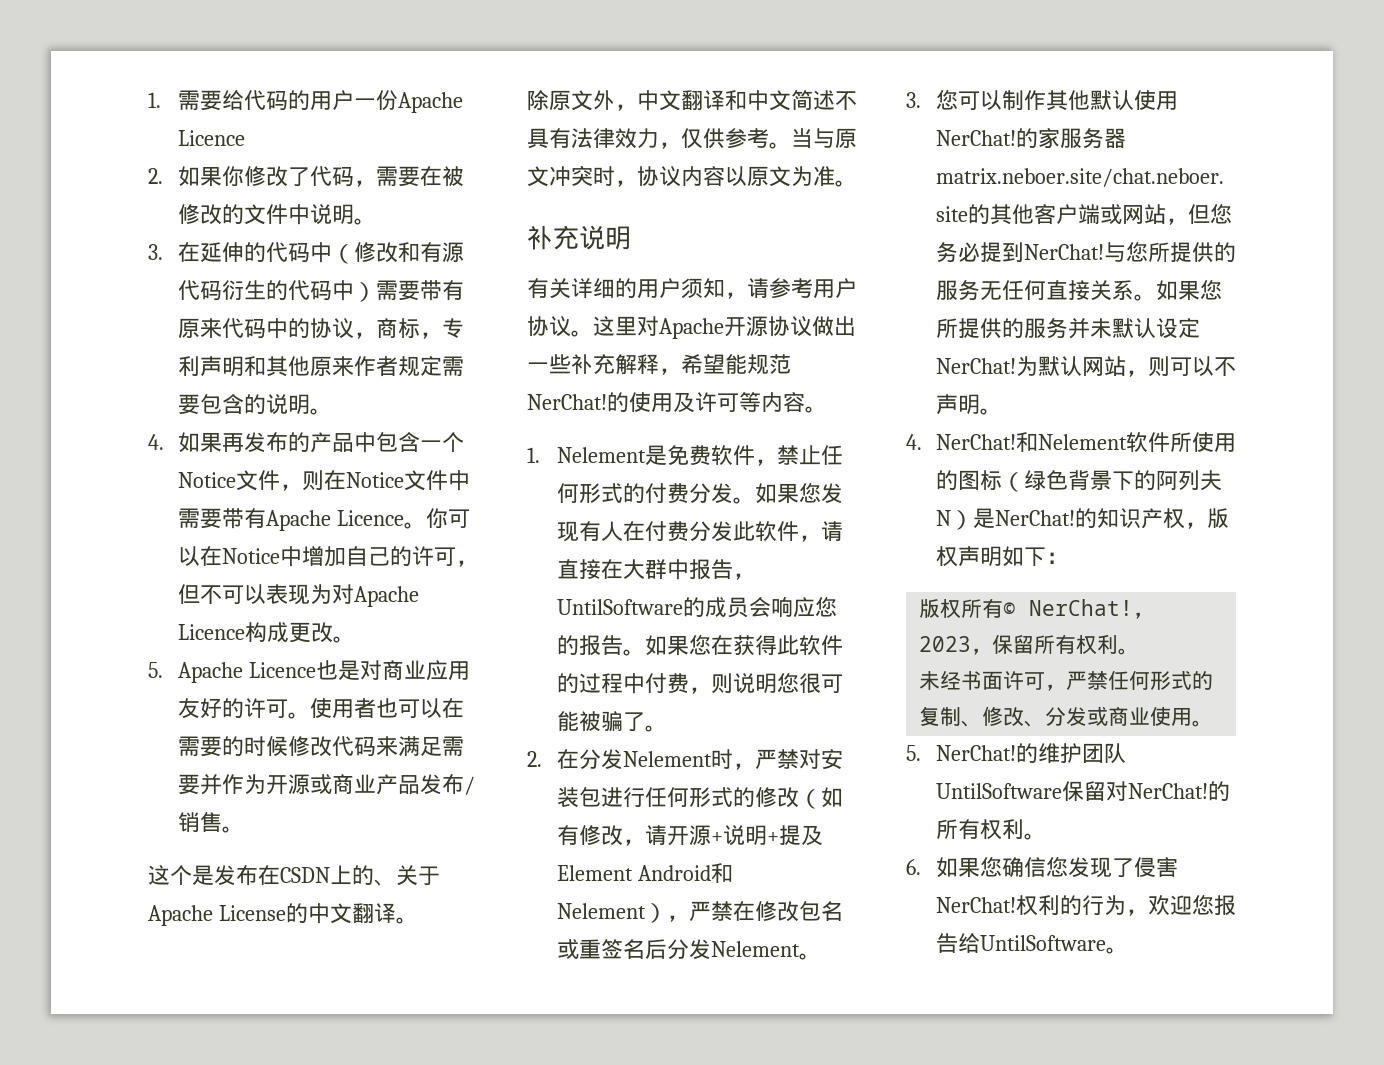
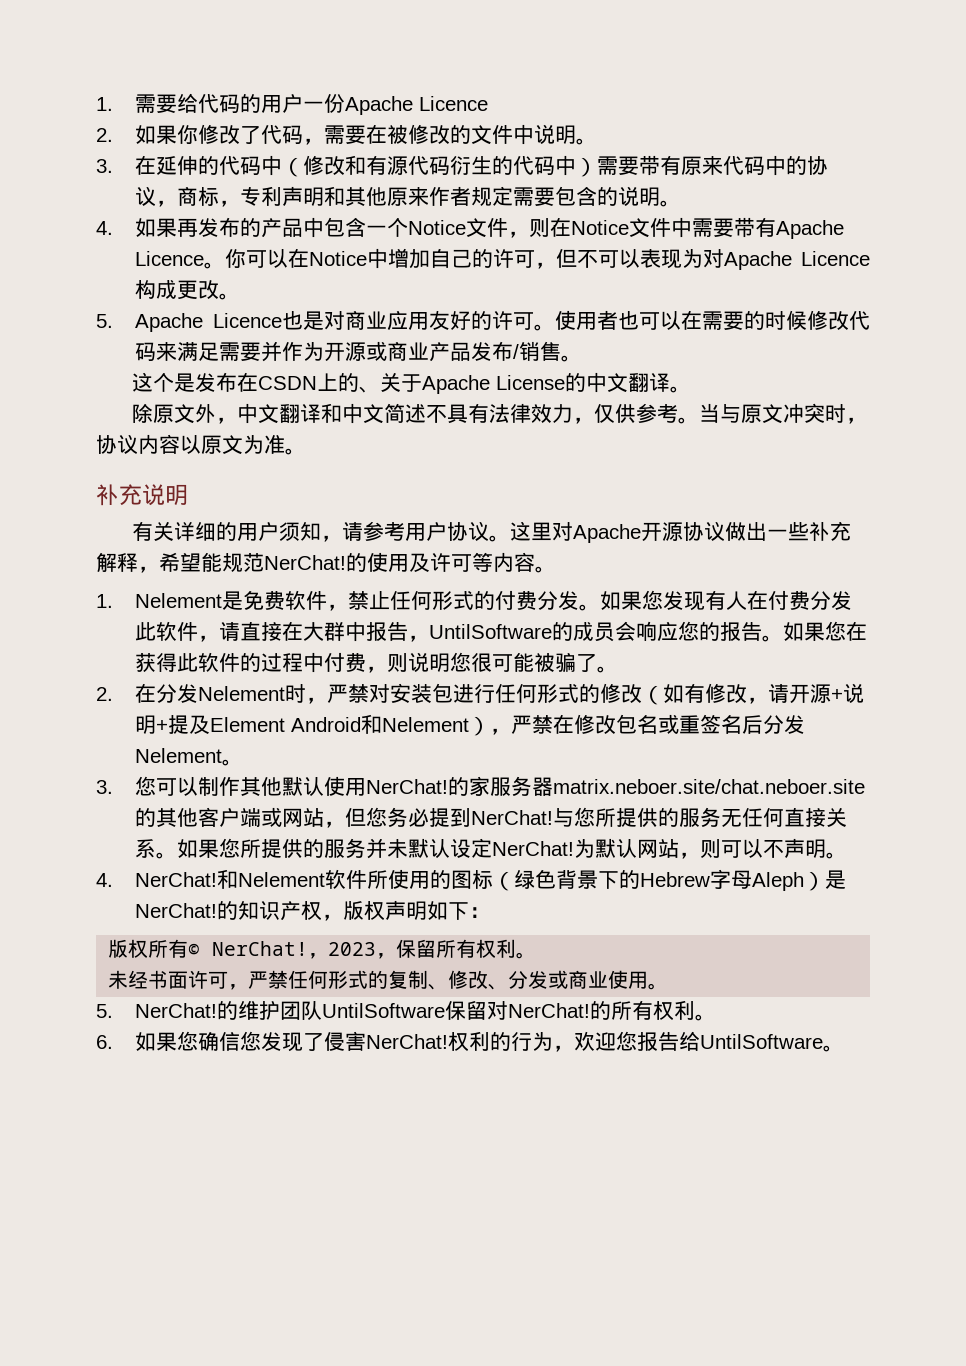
[1155,470,1222,491] [935,510,951,526] 阿列夫N -> [640,869,805,891] Hebrew字母Aleph

